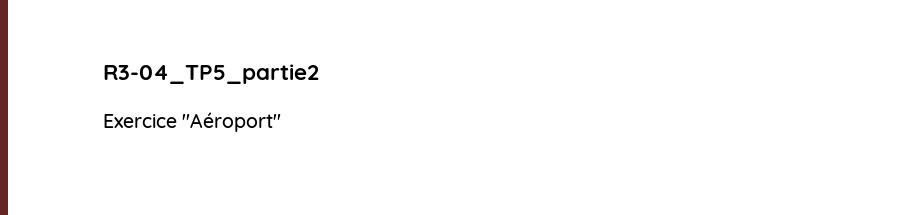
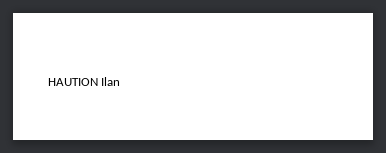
[103,64,319,84] [103,112,282,132] R3-04_TP5_partie2 // Exercice "Aéroport" -> [48,77,121,86] HAUTION Ilan

